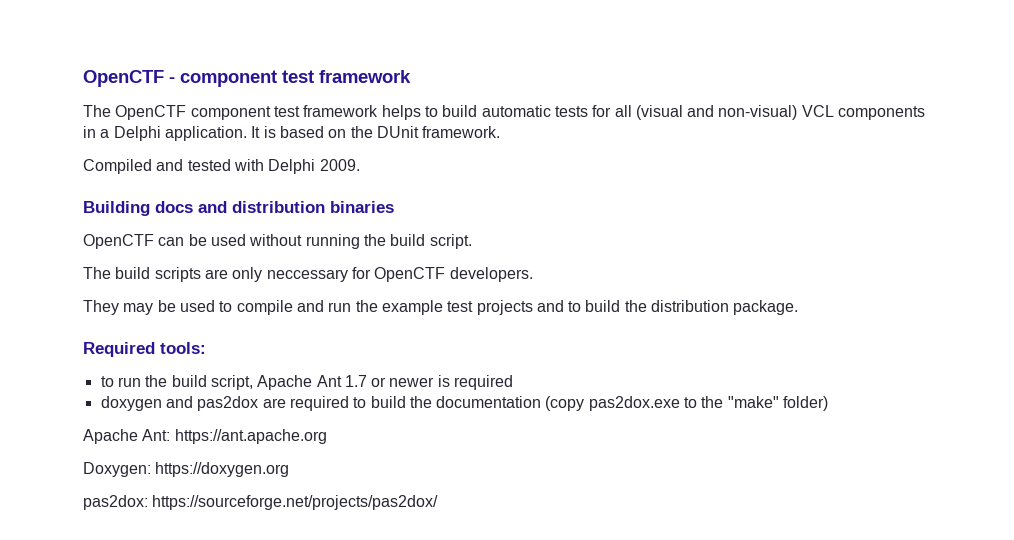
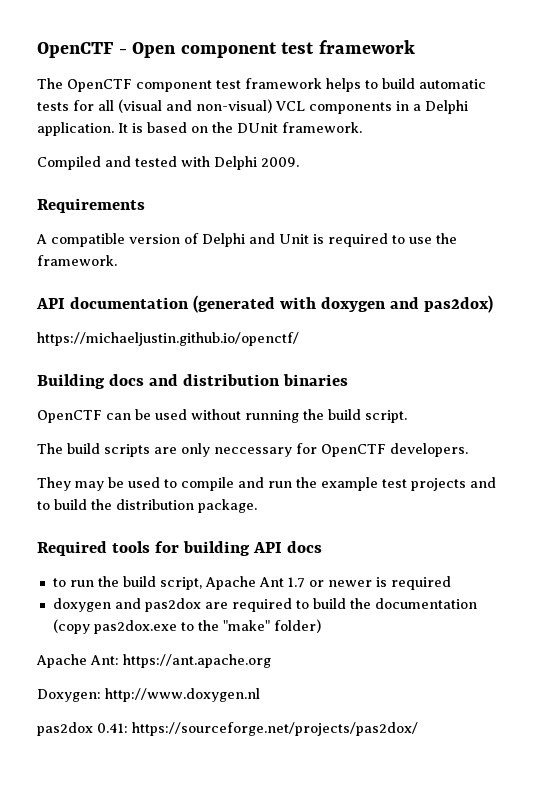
(175, 80) none -> [132,42,177,58] Open
(360, 165) none -> [37,198,145,213] [36,233,457,247] [37,255,117,266] [36,295,493,313] [37,332,299,346] // Requirements // A compatible version of Delphi and Unit is required to use the framework. // API documentation (generated with doxygen and pas2dox) // https://michaeljustin.github.io/openctf/
[160,342,206,354] tools: -> [111,541,322,556] tools for building API docs
[155,462,290,477] [83,495,148,510] https://doxygen.org // pas2dox: -> [105,688,260,702] [37,722,128,736] http://www.doxygen.nl // pas2dox 0.41:

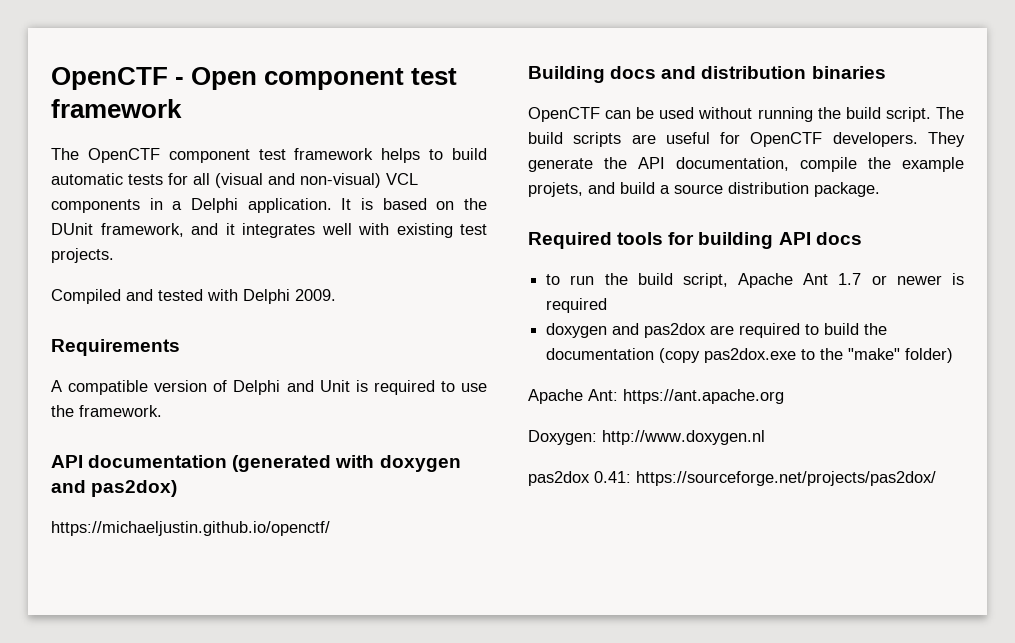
[282,122,362,133] framework. -> [100,223,487,238] [51,248,114,263] framework, and it integrates well with existing test projects.
(407, 416) // -> (931, 114) none
[181,443,292,457] only neccessary -> [665,132,710,144] useful
[37,477,496,491] [37,499,112,510] // They may be used to compile and run the example test projects and to build the -> [928,132,965,147] [528,157,964,172] [528,182,723,197] They generate the API documentation, compile the example projets, and build a source

